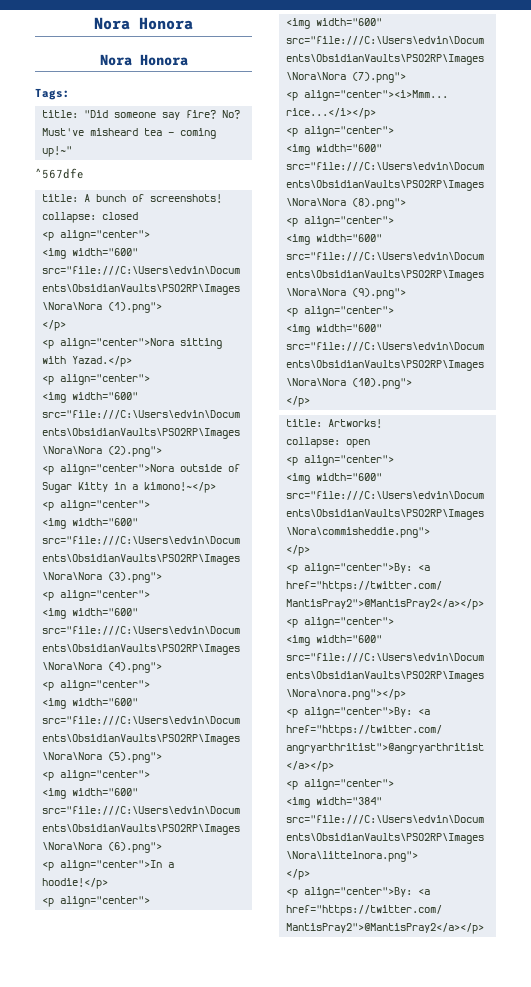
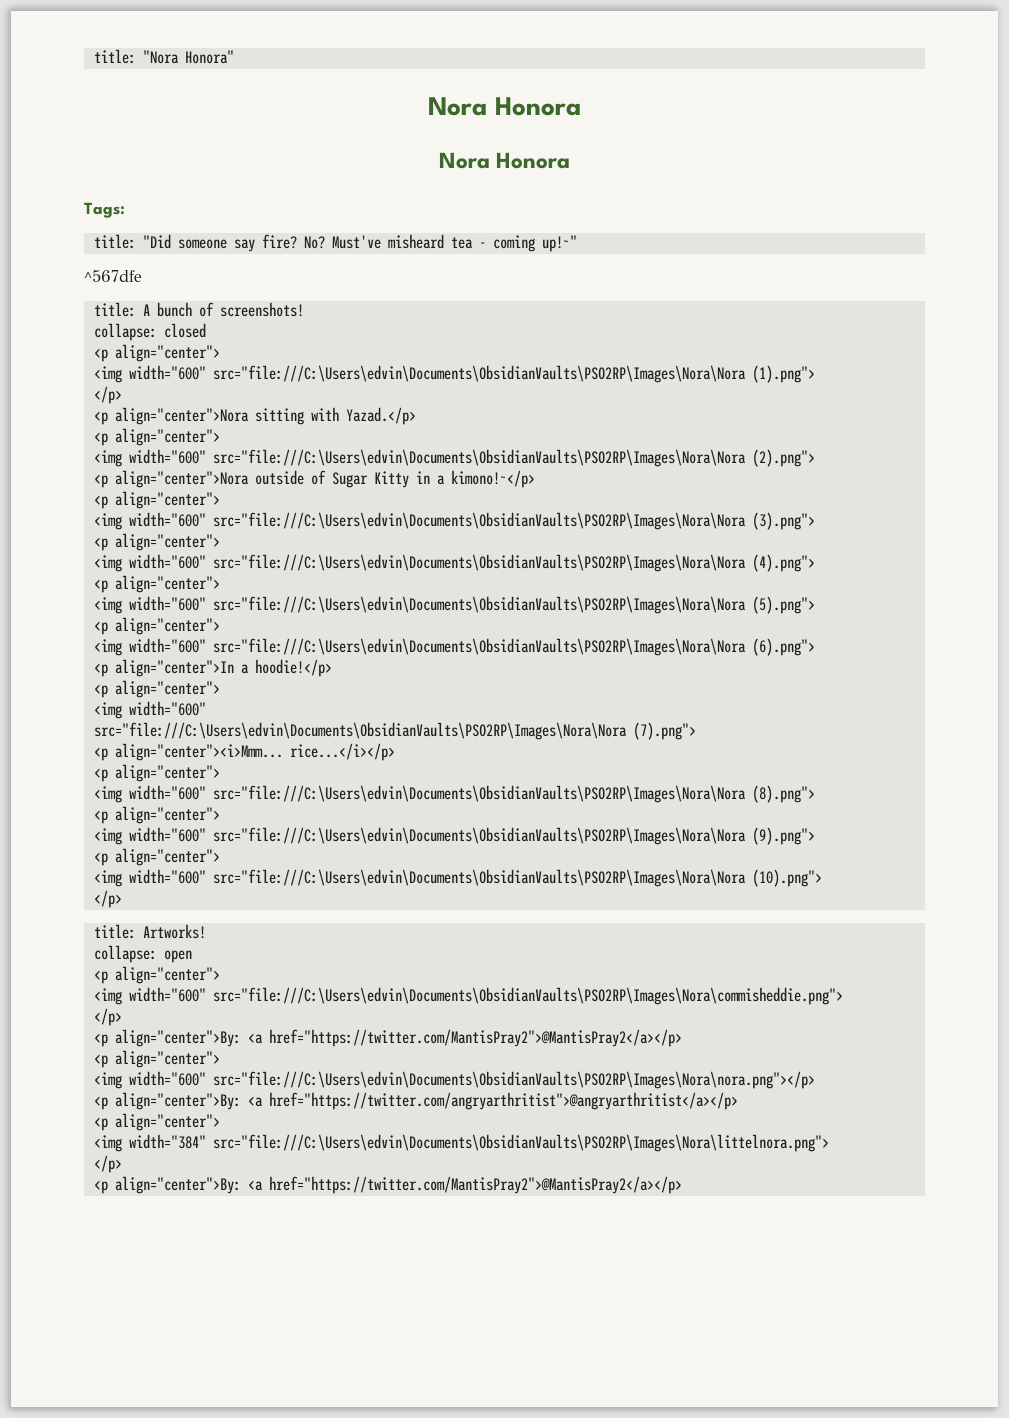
(94, 23) none -> [93,49,234,64] title: "Nora Honora" //

